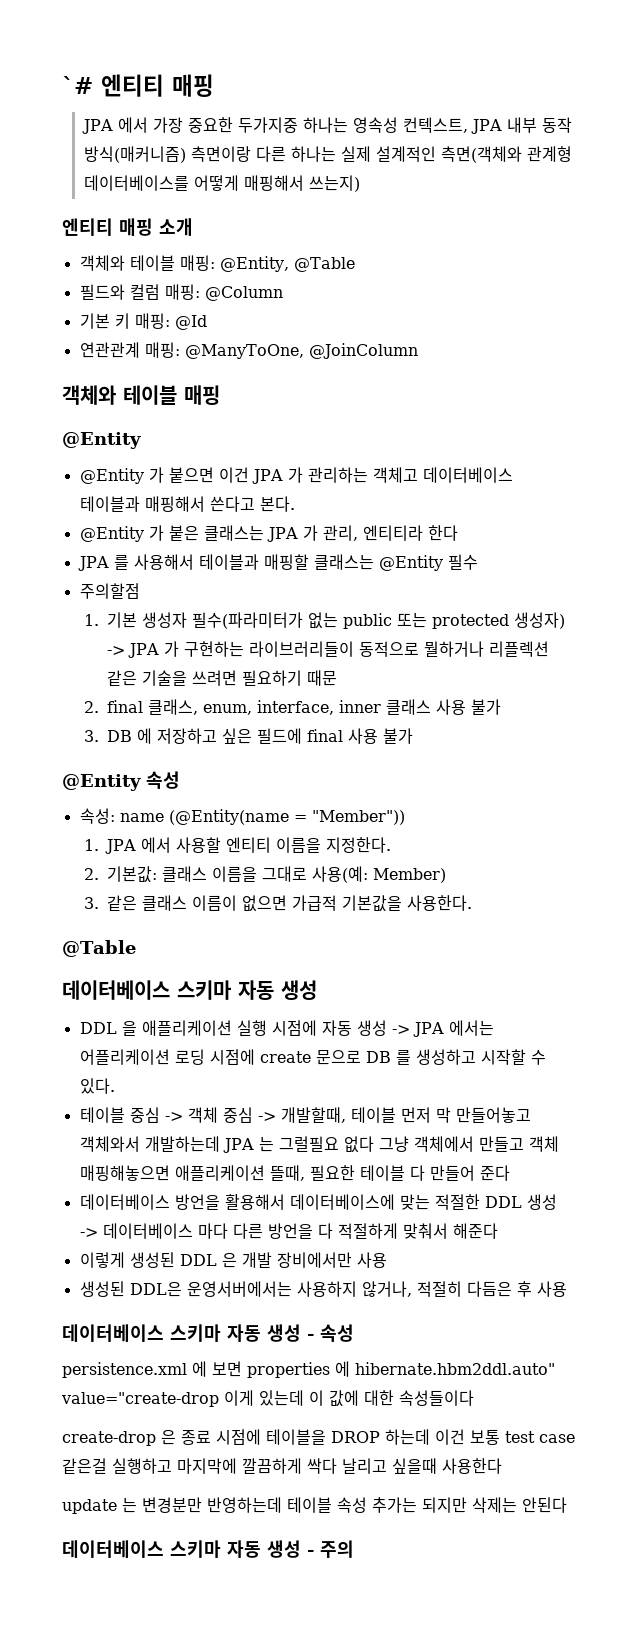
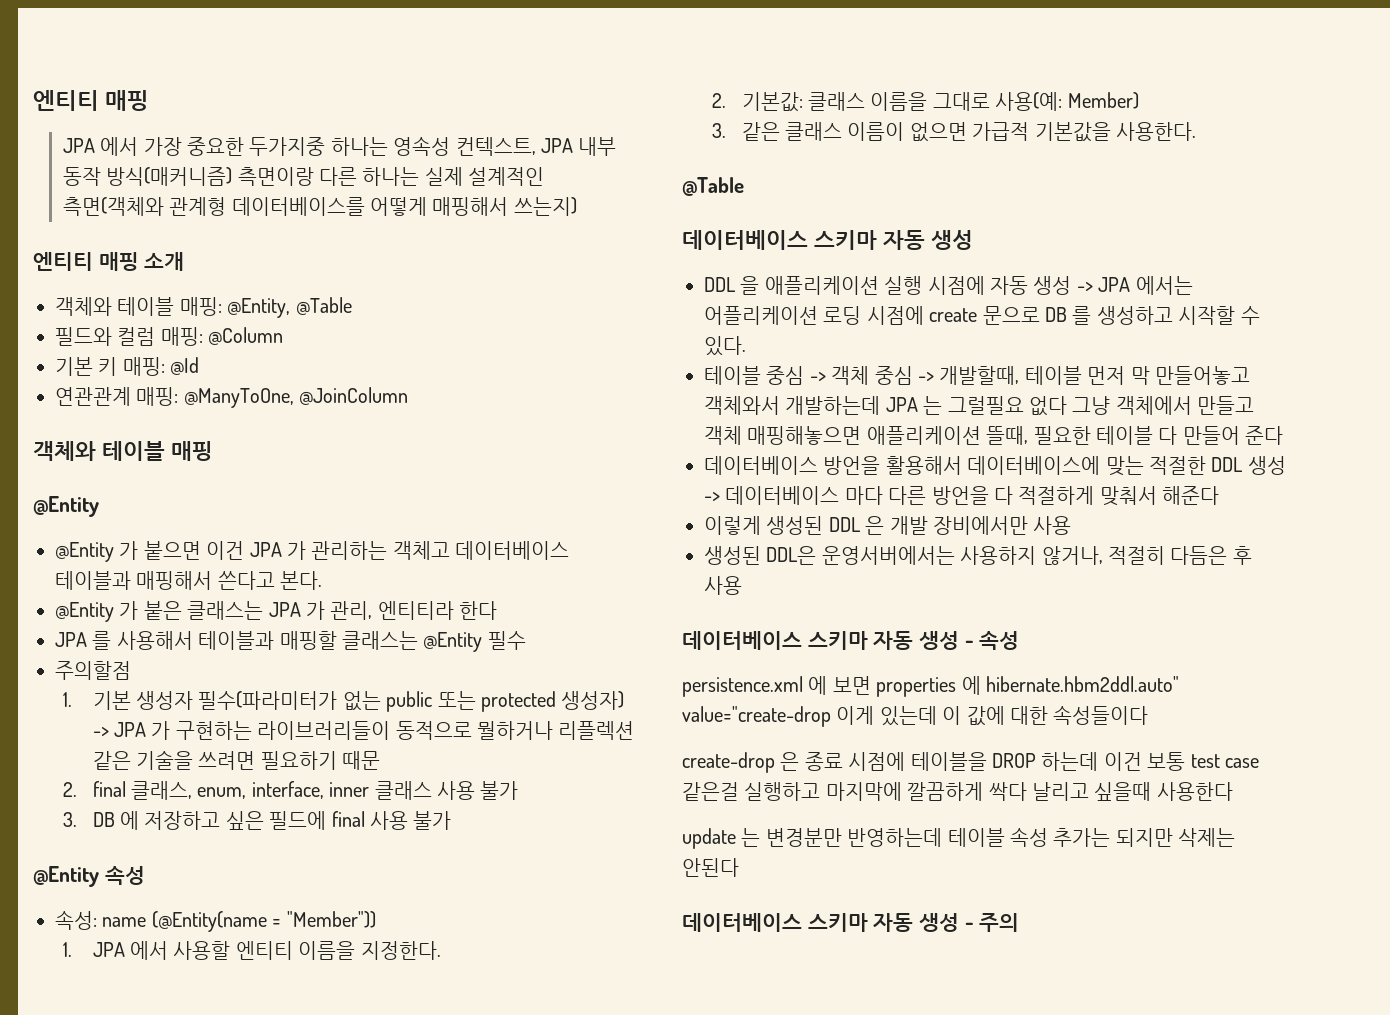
[62,76,93,94] `# -> (33, 100) none

